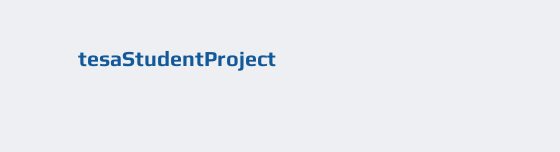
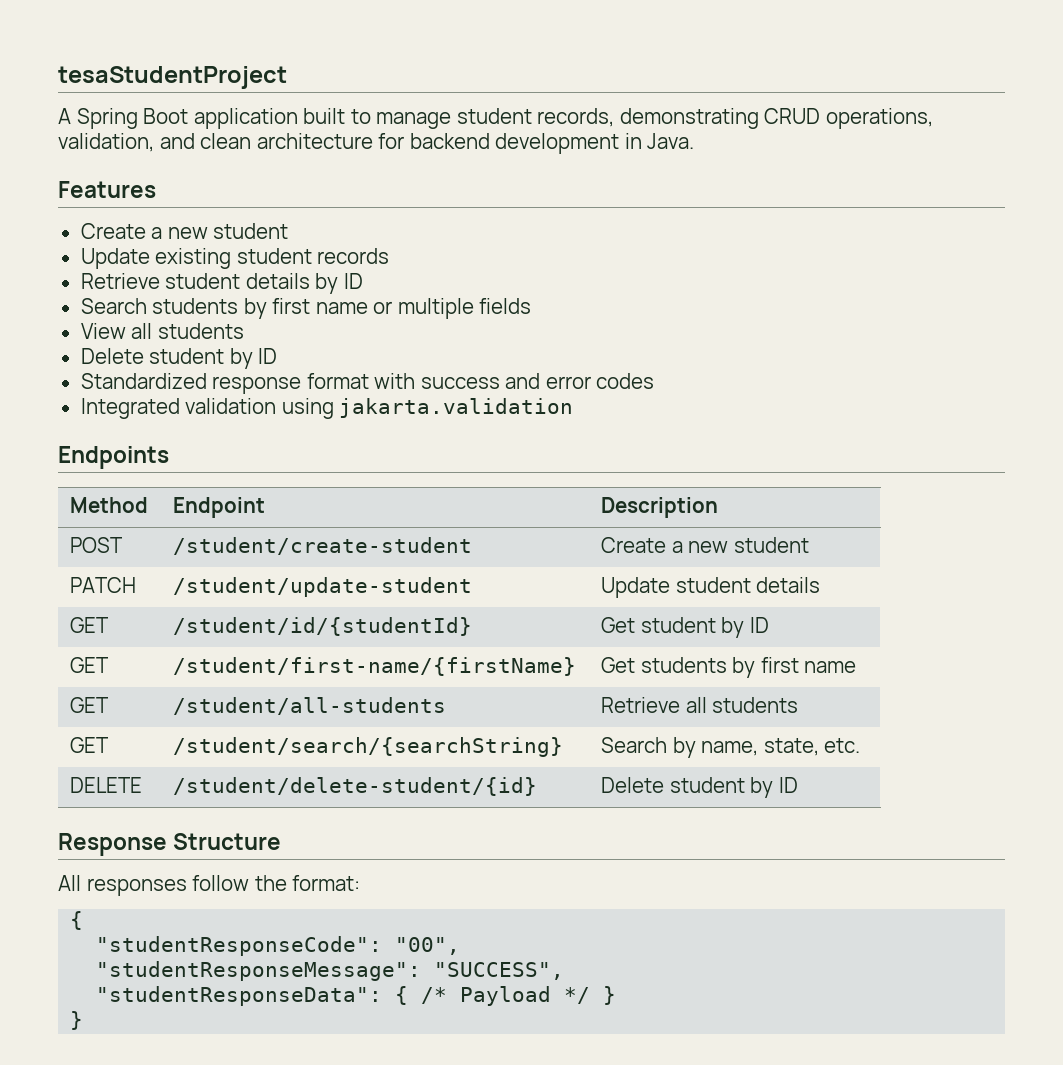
(276, 60) none -> [58,108,933,129] [58,133,695,154] [58,181,156,198] [80,223,289,239] [80,248,390,269] [80,273,363,294] [80,298,532,319] [80,323,244,339] [80,348,278,369] [80,373,655,394] [80,398,574,419] [58,446,169,469] [70,497,149,513] [173,497,266,518] [601,497,719,518] [70,537,124,553] [173,537,473,555] [601,537,809,553] [70,577,137,593] [173,577,473,597] [601,577,821,598] [70,617,110,633] [173,617,473,636] [601,617,769,638] [70,657,110,673] [173,657,577,676] [601,657,857,678] [70,697,110,713] [173,697,447,715] [601,697,799,713] [70,737,110,753] [173,737,564,757] [601,737,861,758] [70,777,143,793] [173,777,538,796] [601,777,798,798] [58,833,282,856] [58,875,361,896] [70,911,84,930] [96,936,461,956] [96,961,565,981] [96,986,617,1006] [70,1011,84,1030] // A Spring Boot application built to manage student records, demonstrating CRUD operations, validation, and clean architecture for backend development in Java. // Features // Create a new student // Update existing student records // Retrieve student details by ID // Search students by first name or multiple fields // View all students // Delete student by ID // Standardized response format with success and error codes // Integrated validation using jakarta.validation // Endpoints // Method | Endpoint | Description // POST | /student/create-student | Create a new student // PATCH | /student/update-student | Update student details // GET | /student/id/{studentId} | Get student by ID // GET | /student/first-name/{firstName} | Get students by first name // GET | /student/all-students | Retrieve all students // GET | /student/search/{searchString} | Search by name, state, etc. // DELETE | /student/delete-student/{id} | Delete student by ID // Response Structure // All responses follow the format: // { // "studentResponseCode": "00", // "studentResponseMessage": "SUCCESS", // "studentResponseData": { /* Payload */ } // }

